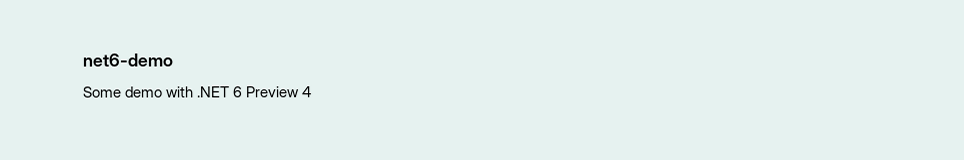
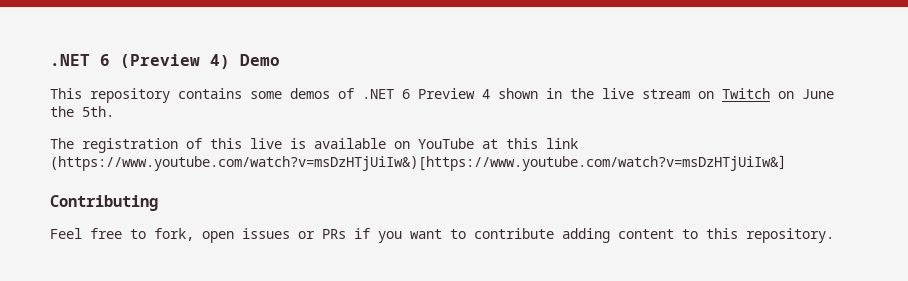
[82,53,173,67] [83,86,313,98] net6-demo // Some demo with .NET 6 Preview 4 -> [50,54,280,69] [50,88,834,103] [50,106,114,117] [50,138,578,153] [50,155,786,171] [50,195,158,211] [50,228,834,243] .NET 6 (Preview 4) Demo // This repository contains some demos of .NET 6 Preview 4 shown in the live stream on Twitch on June the 5th. // The registration of this live is available on YouTube at this link (https://www.youtube.com/watch?v=msDzHTjUiIw&)[https://www.youtube.com/watch?v=msDzHTjUiIw&] // Contributing // Feel free to fork, open issues or PRs if you want to contribute adding content to this repository.

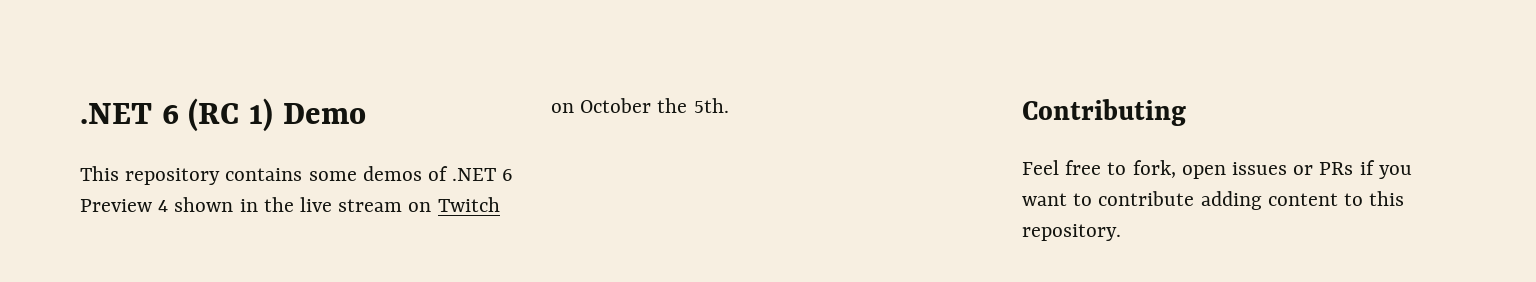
[50,54,230,69] .NET 6 (Preview 4) -> [80,98,274,132] .NET 6 (RC 1)
[802,89,834,99] June -> [580,98,652,113] October
[50,138,578,153] [50,155,786,171] // The registration of this live is available on YouTube at this link (https://www.youtube.com/watch?v=msDzHTjUiIw&)[https://www.youtube.com/watch?v=msDzHTjUiIw&] -> (729, 105) none

